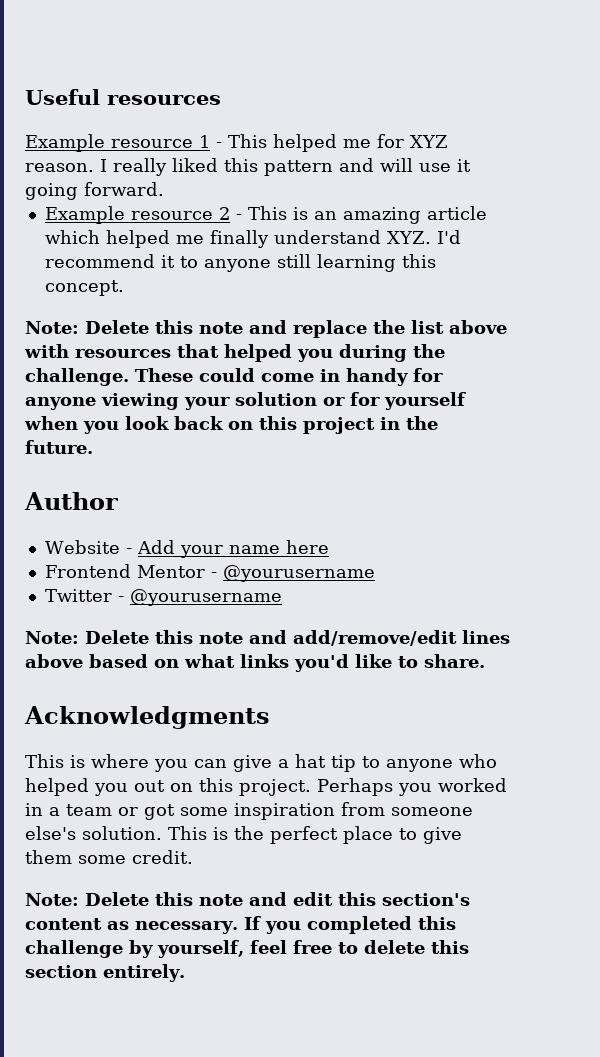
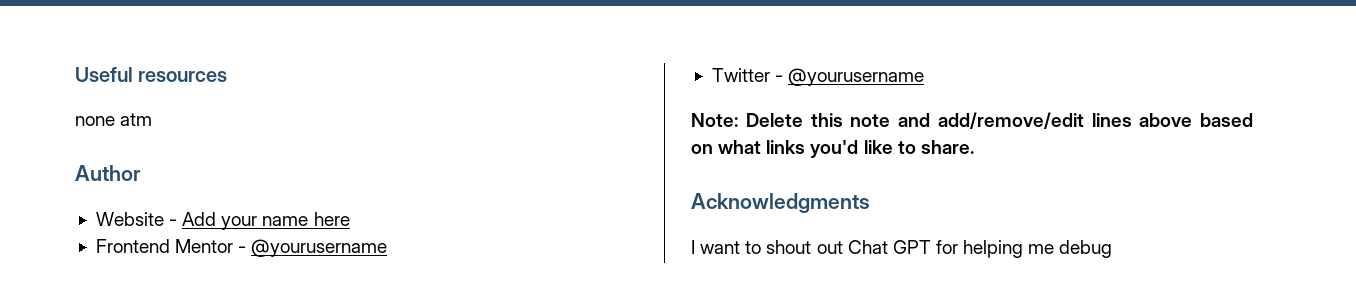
[25,134,448,152] [25,158,471,176] [25,182,164,200] [44,206,487,224] [44,230,461,248] [44,254,436,272] [44,280,124,296] [25,320,507,338] [24,344,445,362] [25,368,443,386] [25,392,466,410] [24,416,438,434] [25,440,93,454] Example resource 1 - This helped me for XYZ reason. I really liked this pattern and will use it going forward. // Example resource 2 - This is an amazing article which helped me finally understand XYZ. I'd recommend it to anyone still learning this concept. // Note: Delete this note and replace the list above with resources that helped you during the challenge. These could come in handy for anyone viewing your solution or for yourself when you look back on this project in the future. -> [75,113,153,126] none atm
[25,754,497,772] [25,778,507,796] [25,802,473,820] [25,826,462,844] [25,850,193,864] [25,892,470,906] [25,916,456,934] [25,940,469,958] [25,964,185,982] This is where you can give a hat tip to anyone who helped you out on this project. Perhaps you worked in a team or got some inspiration from someone else's solution. This is the perfect place to give them some credit. // Note: Delete this note and edit this section's content as necessary. If you completed this challenge by yourself, feel free to delete this section entirely. -> [691,240,1113,258] I want to shout out Chat GPT for helping me debug

